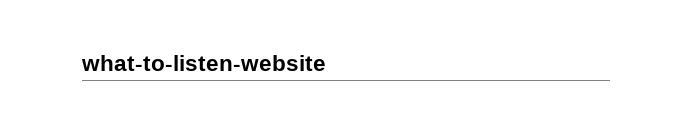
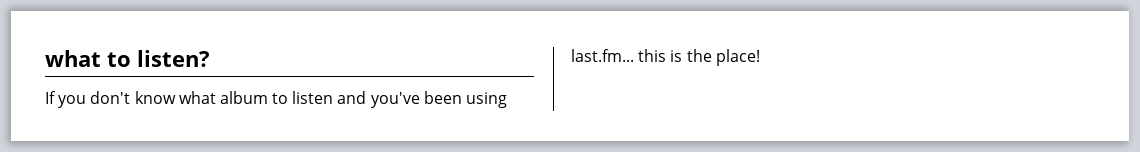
[81,55,326,71] what-to-listen-website -> [45,50,210,67] [45,91,508,108] [571,49,760,66] what to listen? // If you don't know what album to listen and you've been using last.fm... this is the place!

